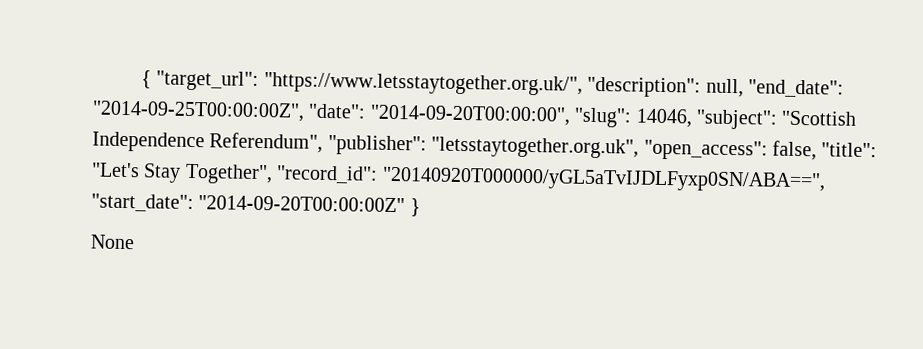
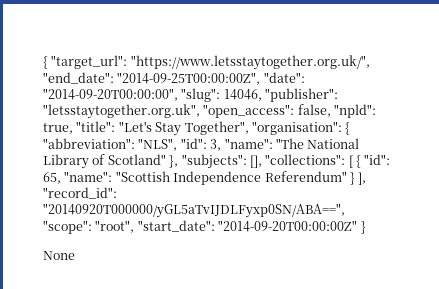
[587,76,744,98] "description": null, -> (370, 62) none
[695,109,857,130] [92,131,324,153] "subject": "Scottish Independence Referendum", -> (262, 95) none
(817, 150) none -> [334,104,377,118] [43,123,73,134] "npld": true,
[276,165,826,193] "record_id": "20140920T000000/yGL5aTvIJDLFyxp0SN/ABA==", -> [251,121,351,135] [43,138,360,151] [43,154,391,169] [43,171,367,185] [43,187,117,199] [43,203,345,218] [43,220,135,234] "organisation": { "abbreviation": "NLS", "id": 3, "name": "The National Library of Scotland" }, "subjects": [], "collections": [ { "id": 65, "name": "Scottish Independence Referendum" } ], "record_id": "20140920T000000/yGL5aTvIJDLFyxp0SN/ABA==", "scope": "root",

